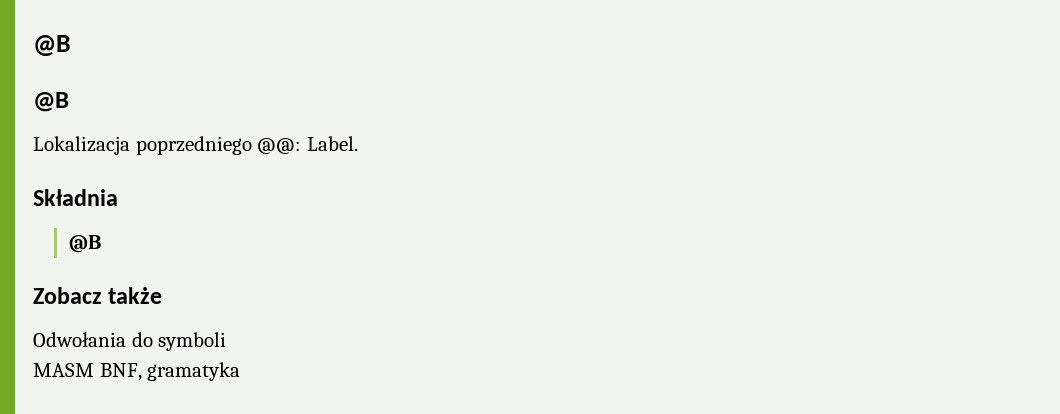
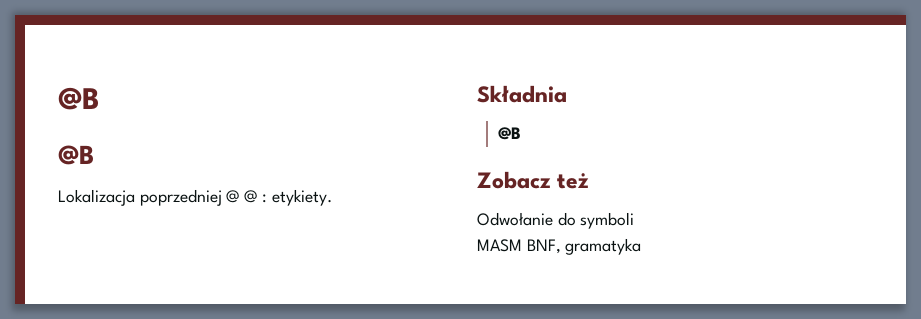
[135,136,358,155] poprzedniego @@: Label. -> [139,189,332,206] poprzedniej @ @ : etykiety.
[108,287,163,304] [33,332,126,347] także // Odwołania -> [557,173,590,189] [477,212,553,226] też // Odwołanie

